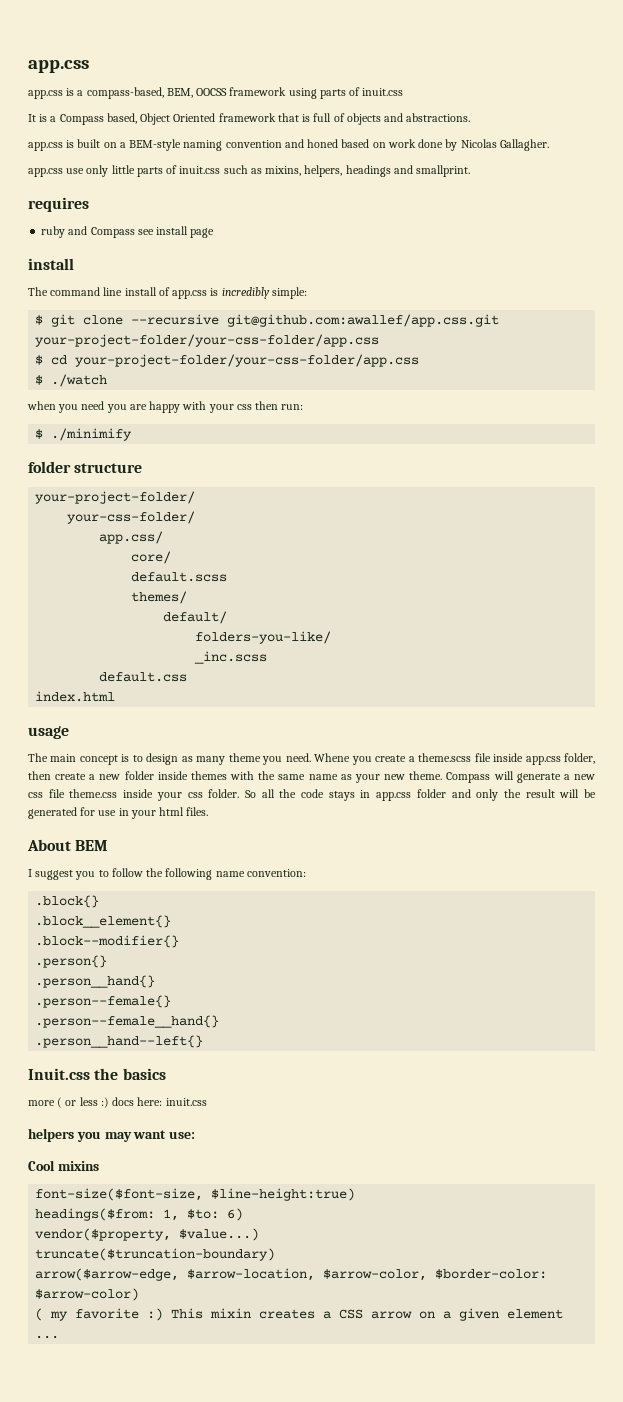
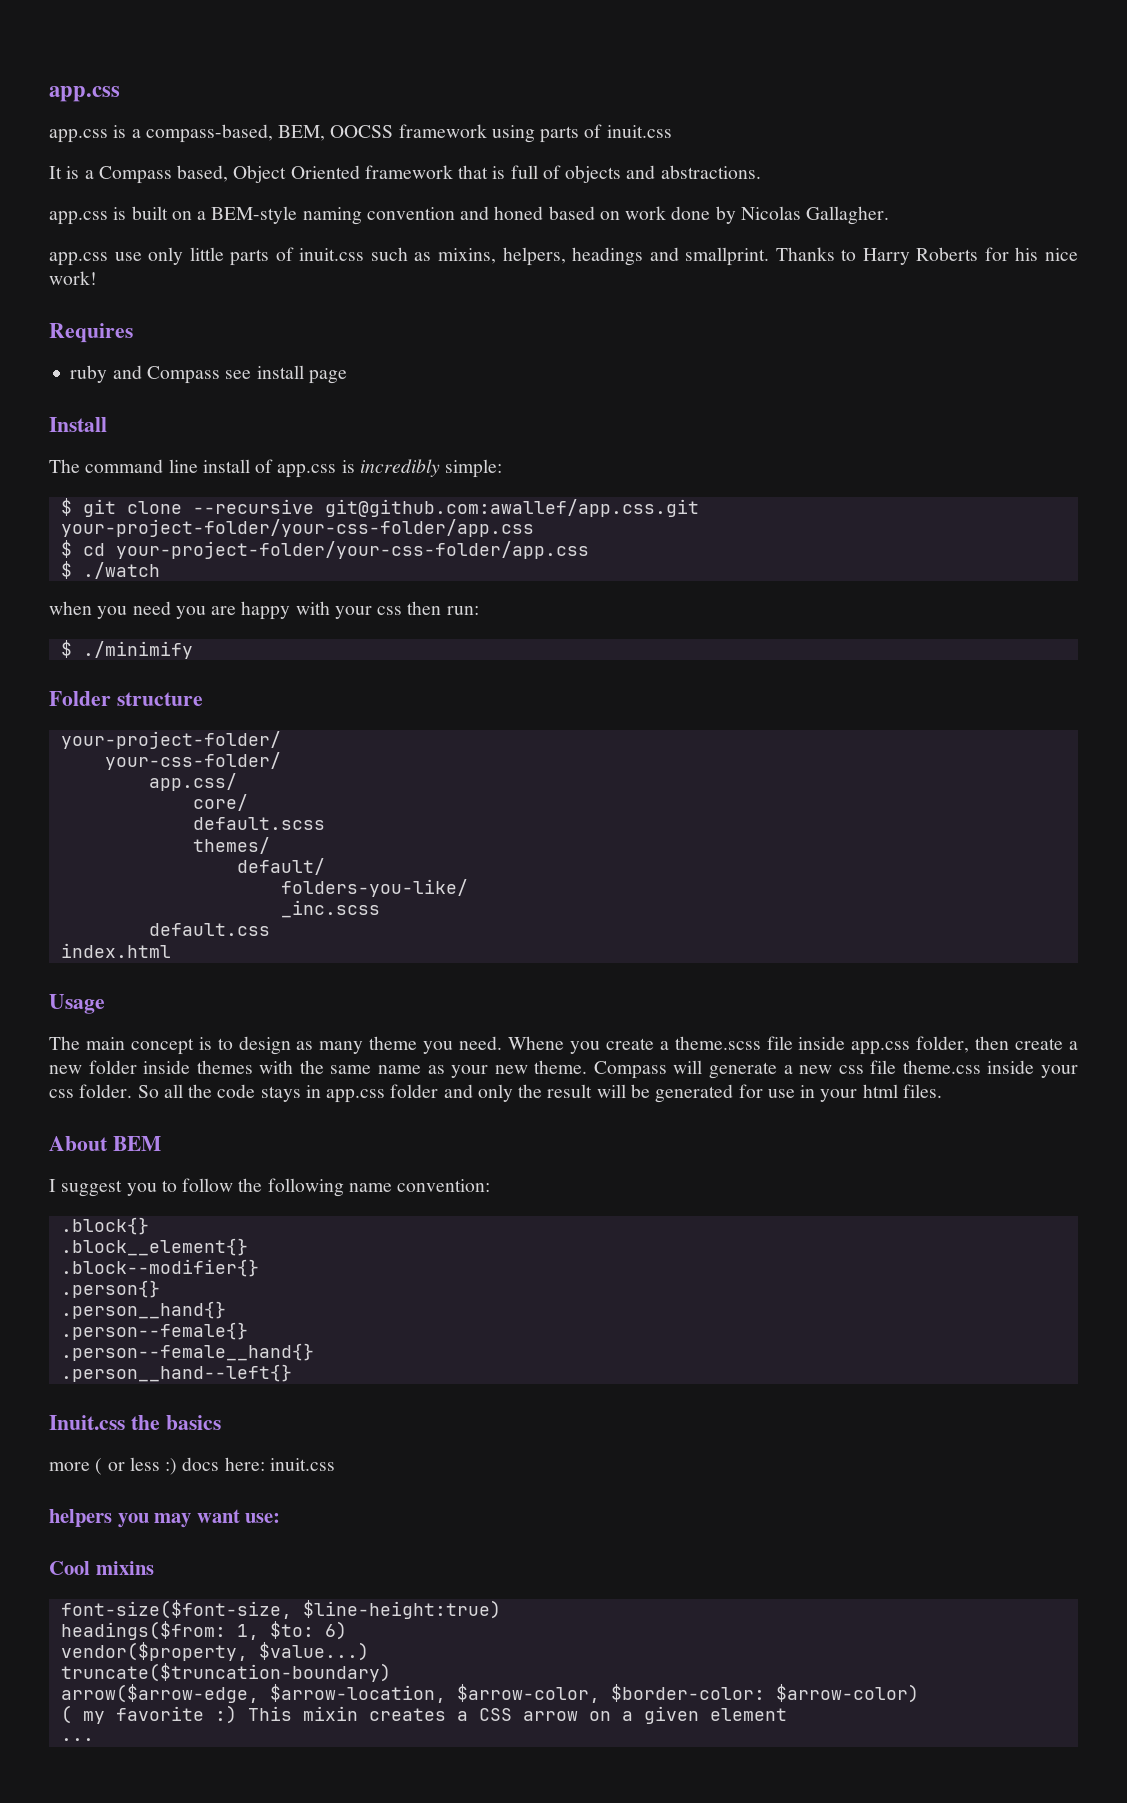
[28,197,89,212] // requires -> [775,247,1078,265] [49,271,97,285] [49,323,133,343] Thanks to Harry Roberts for his nice work! // Requires
[28,258,74,270] install -> [49,417,107,432] Install
[28,461,71,473] folder -> [49,691,111,706] Folder
[28,726,69,739] usage -> [49,994,105,1014] Usage

